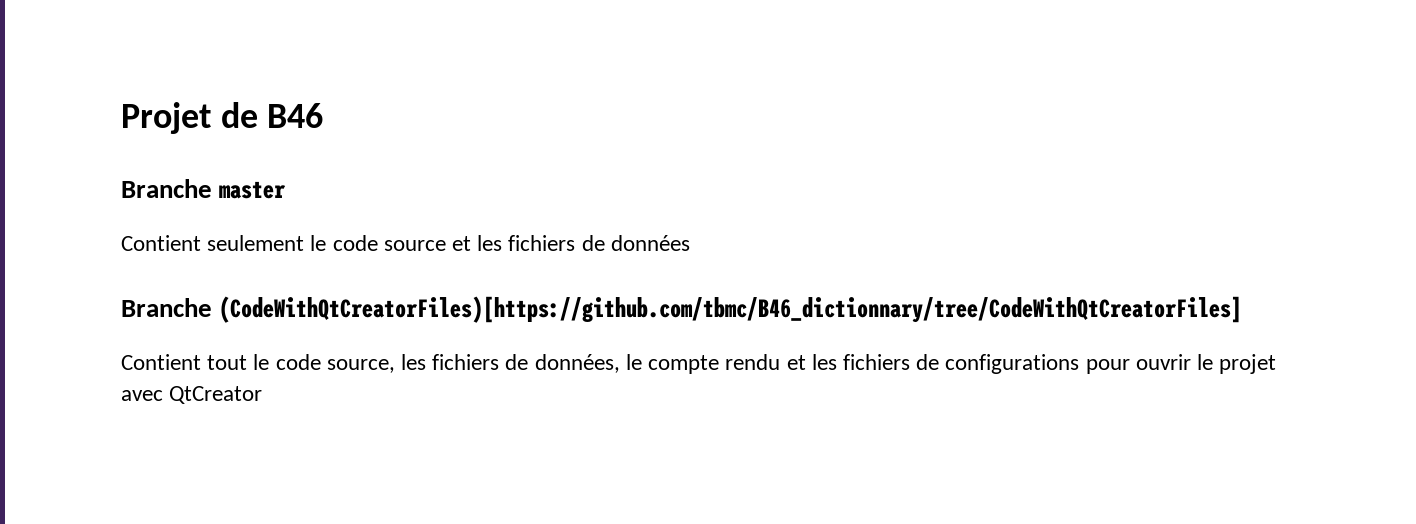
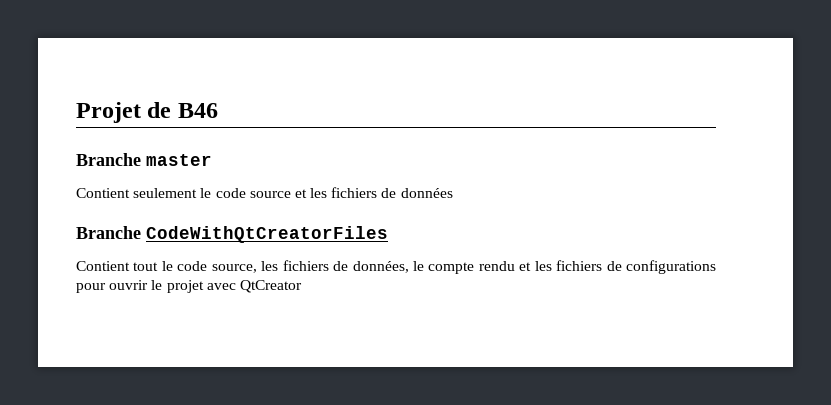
[219,296,1243,323] (CodeWithQtCreatorFiles)[https://github.com/tbmc/B46_dictionnary/tree/CodeWithQtCreatorFiles] -> [146,226,388,243] CodeWithQtCreatorFiles

